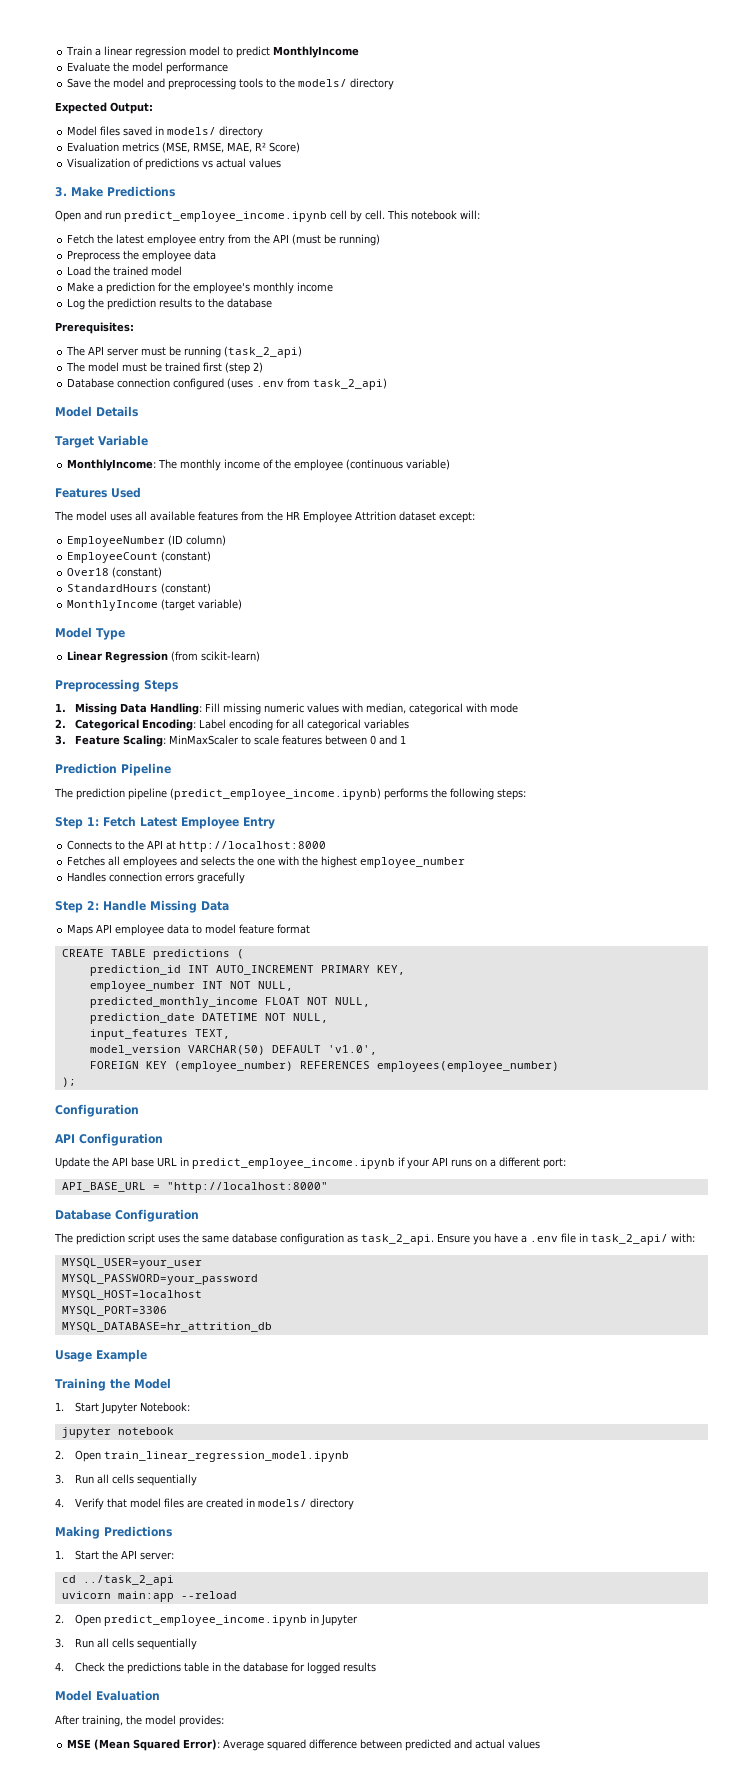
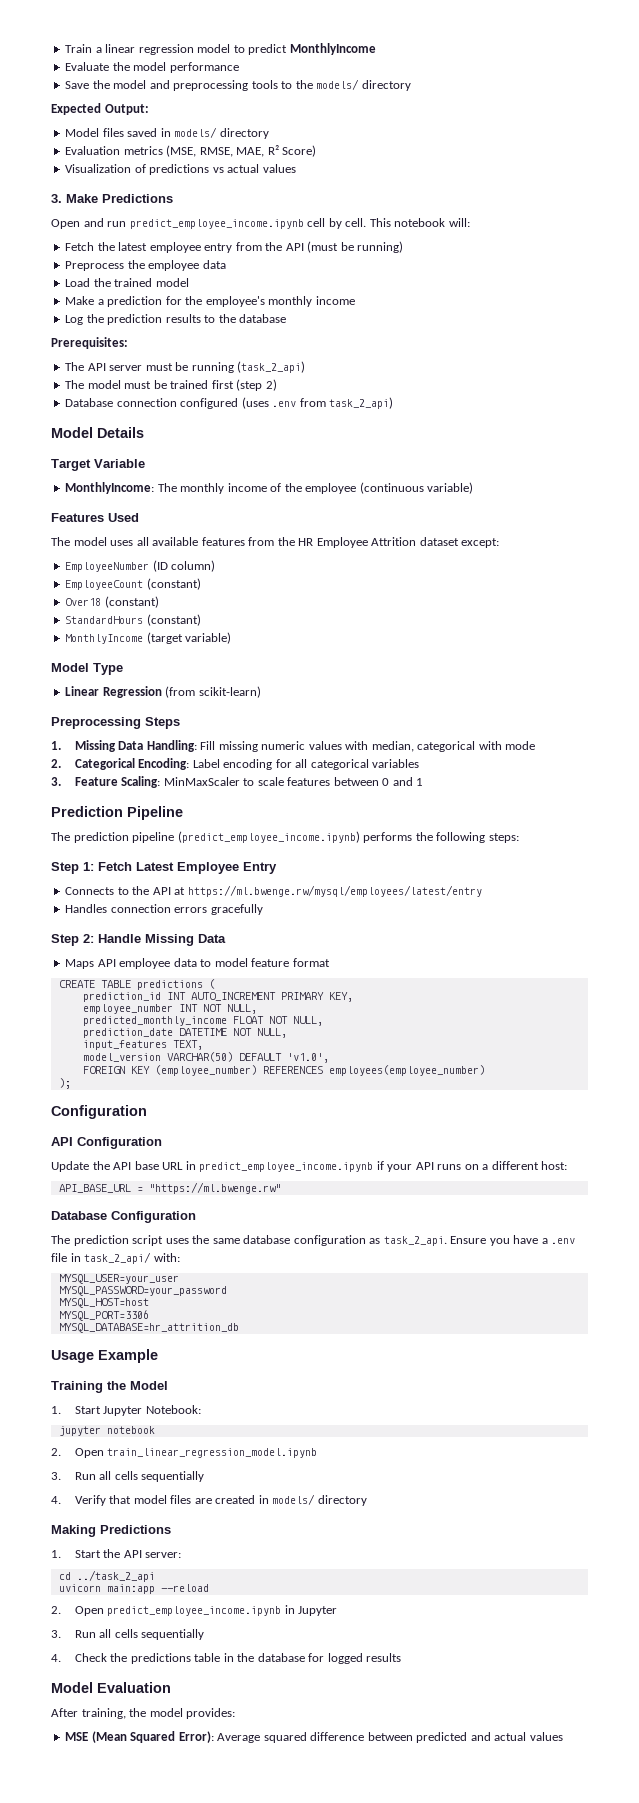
[179,841,327,852] [67,856,466,868] http://localhost:8000 // Fetches all employees and selects the one with the highest employee_number -> [187,885,482,897] https://ml.bwenge.rw/mysql/employees/latest/entry
[543,1158,566,1169] port: -> [541,1161,568,1170] host:
[166,1182,328,1193] "http://localhost:8000" -> [148,1182,281,1194] "https://ml.bwenge.rw"
[61,1290,202,1300] MYSQL_HOST=localhost -> [58,1298,149,1308] MYSQL_HOST=host

